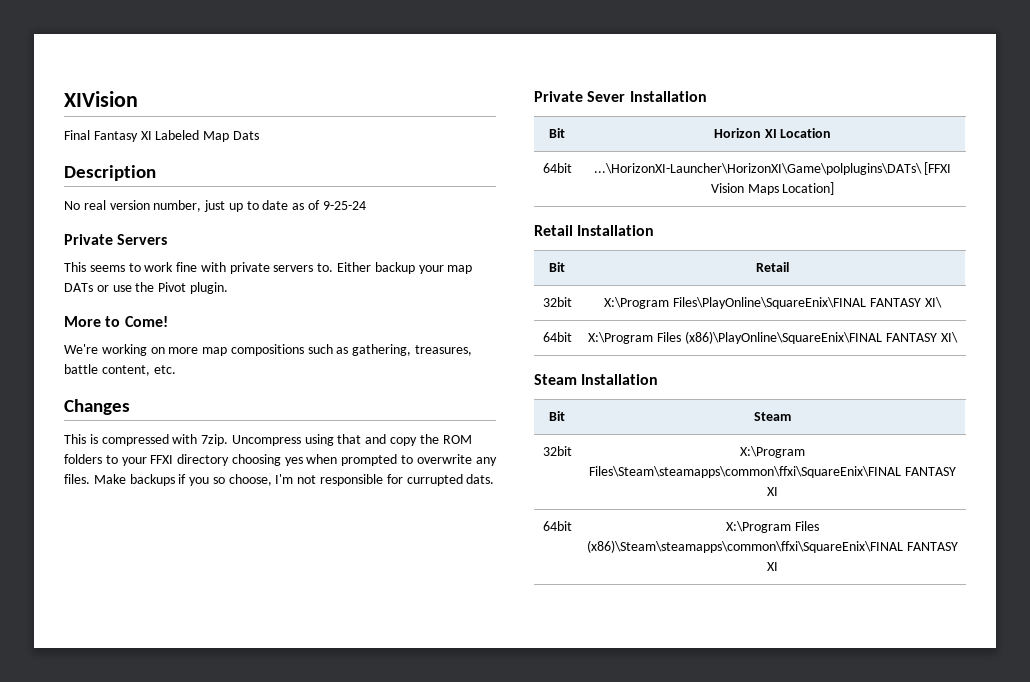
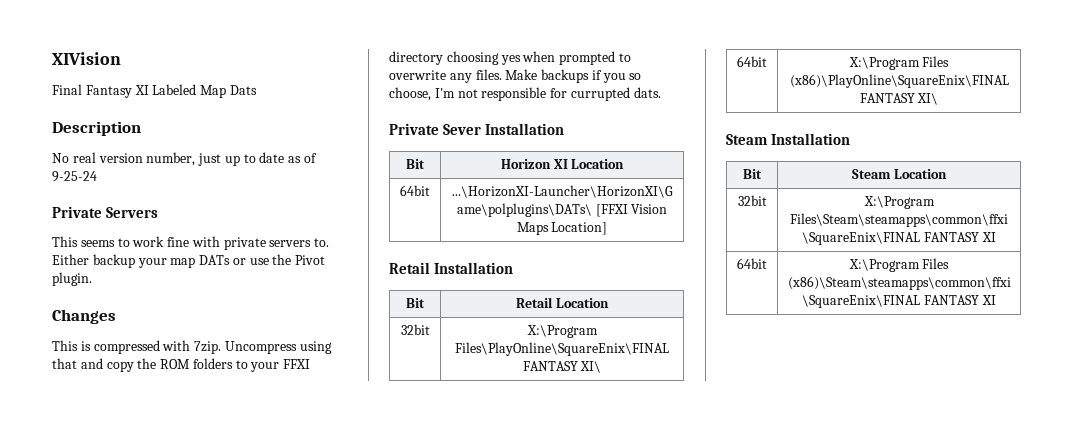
[64,316,168,327] [64,344,473,356] [64,364,176,376] // More to Come! // We're working on more map compositions such as gathering, treasures, battle content, etc. -> (92, 279) none
(789, 267) none -> [555,298,609,308] Location
(791, 416) none -> [893,169,947,179] Location

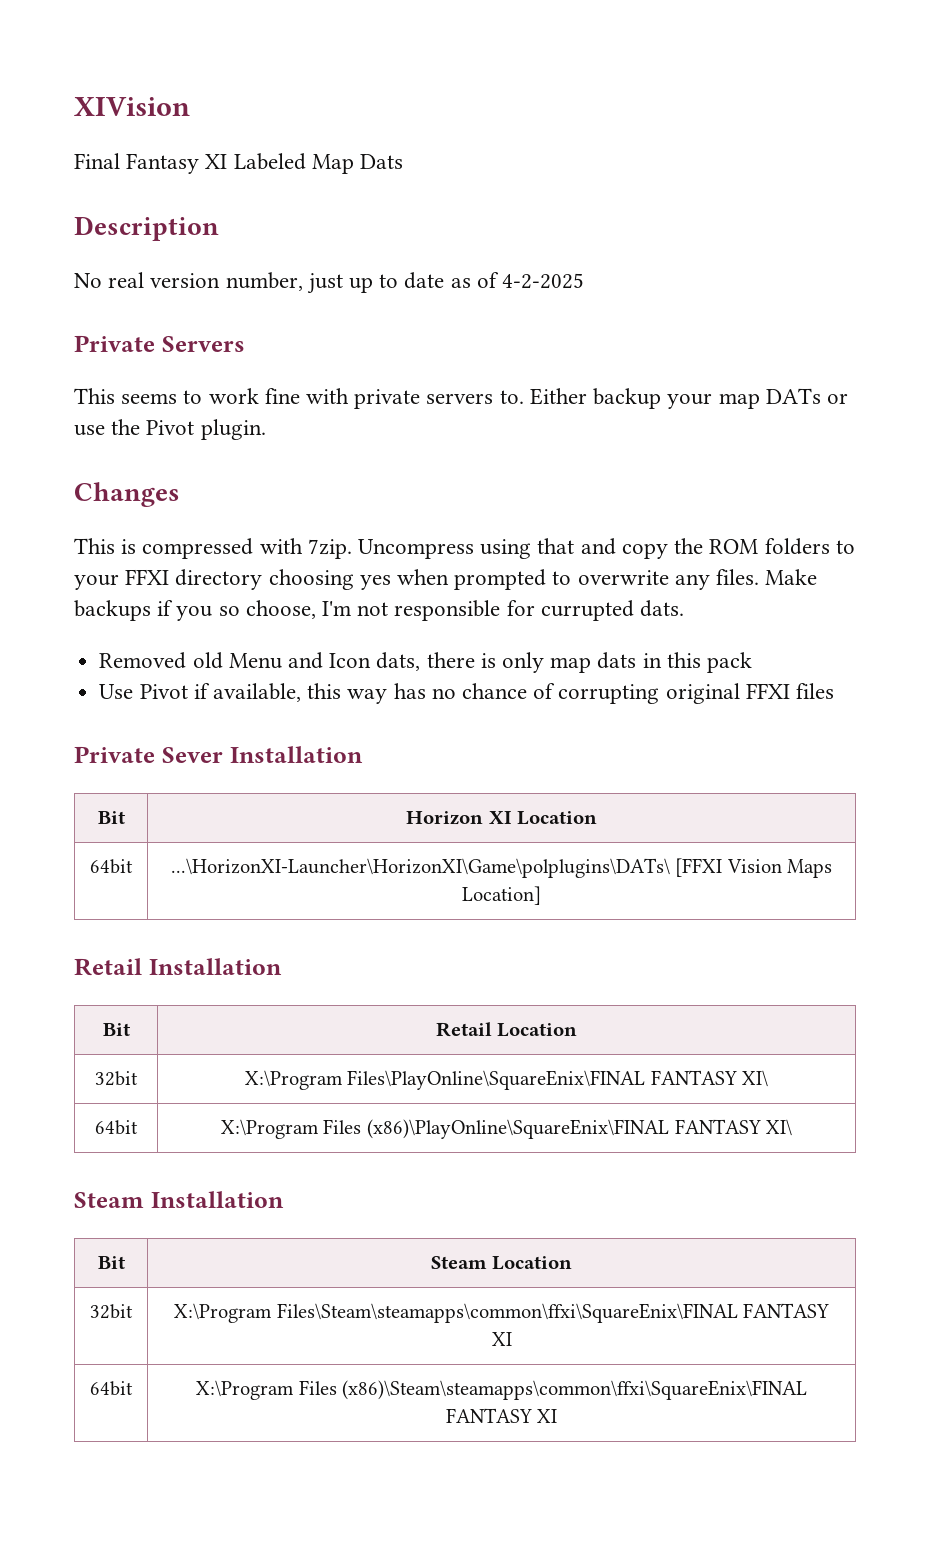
[52,171,97,182] 9-25-24 -> [502,273,585,289] 4-2-2025
(661, 92) none -> [99,652,753,673] [99,683,835,704] // Removed old Menu and Icon dats, there is only map dats in this pack // Use Pivot if available, this way has no chance of corrupting original FFXI files

